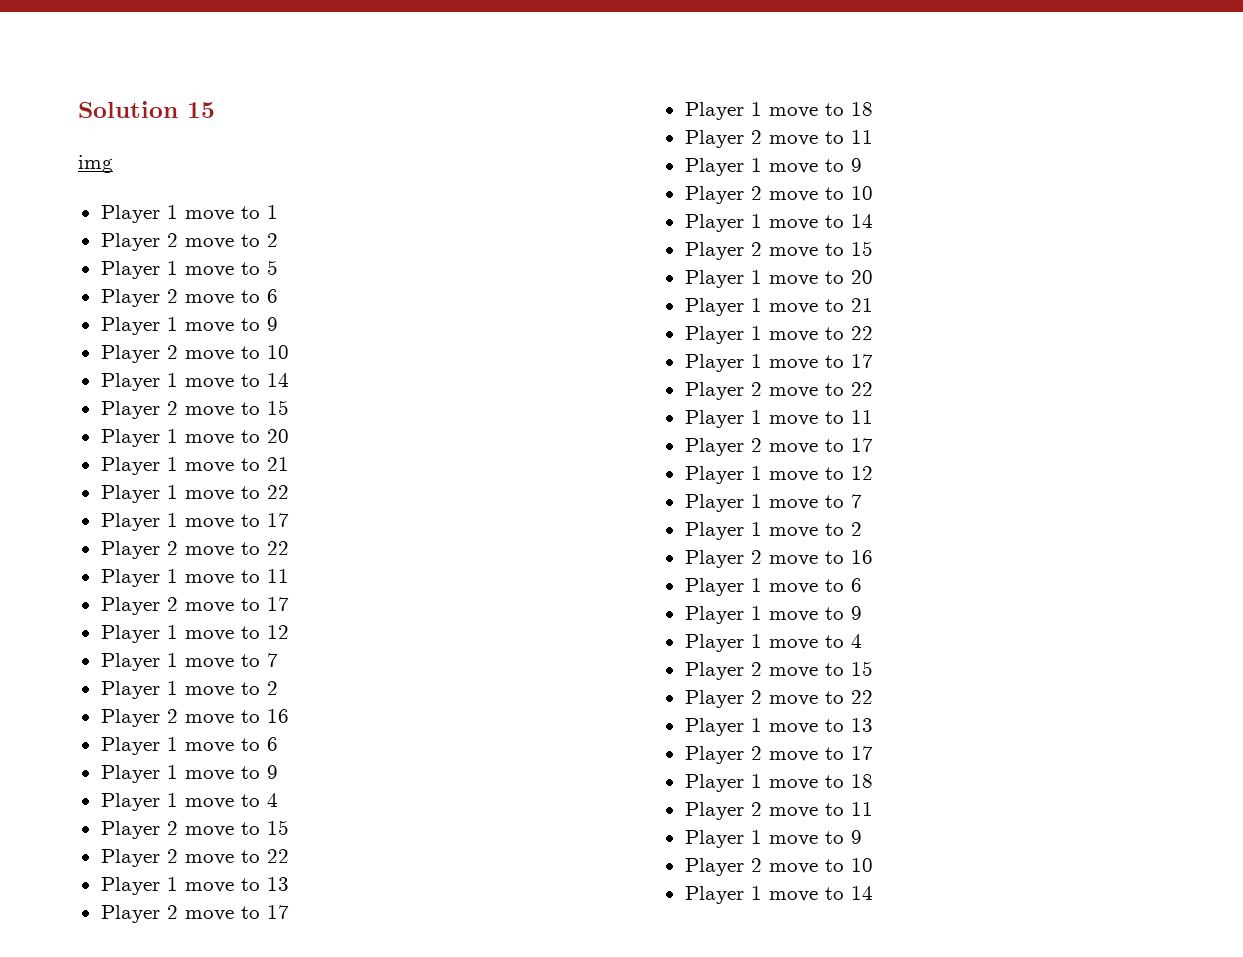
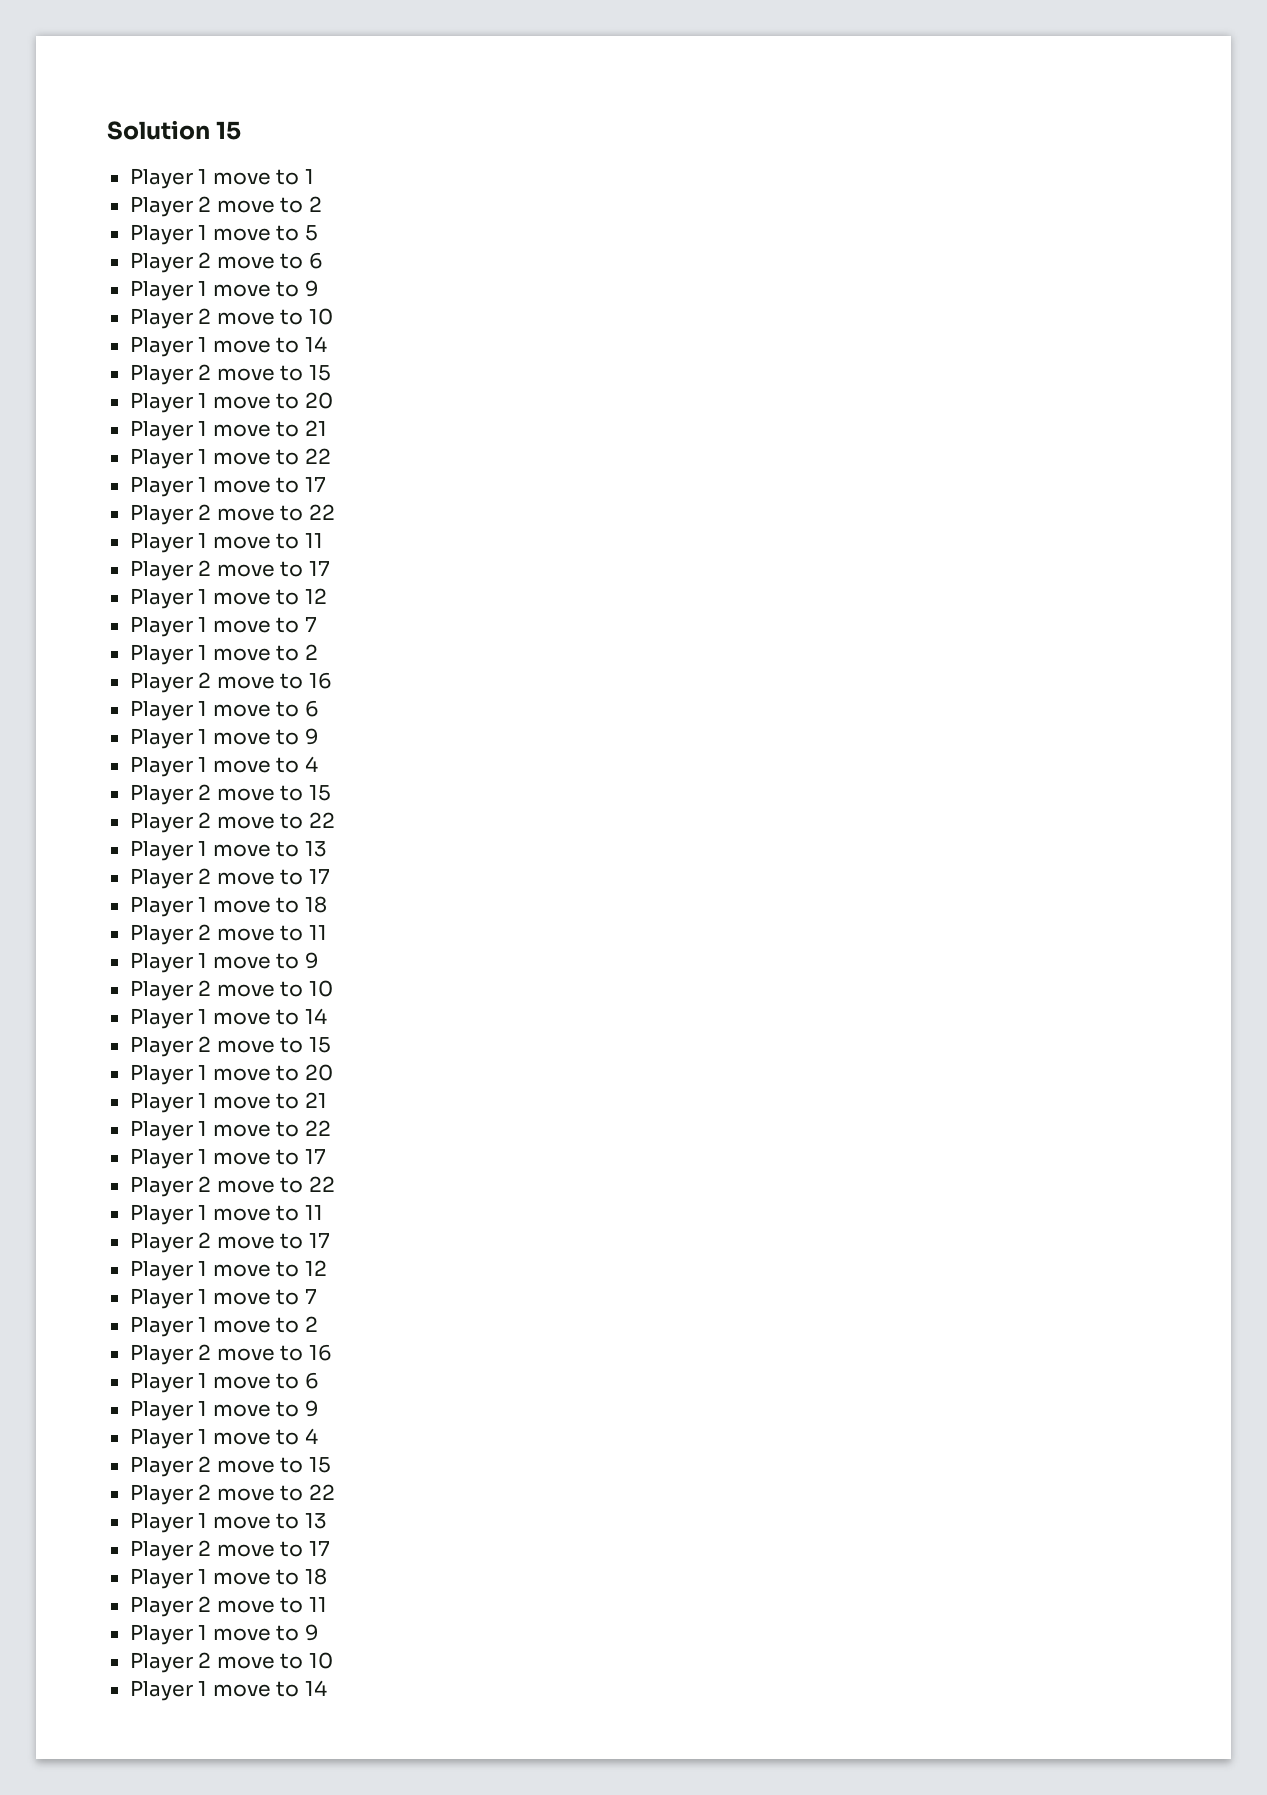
[78,155,113,173] // img -> (242, 130) none

